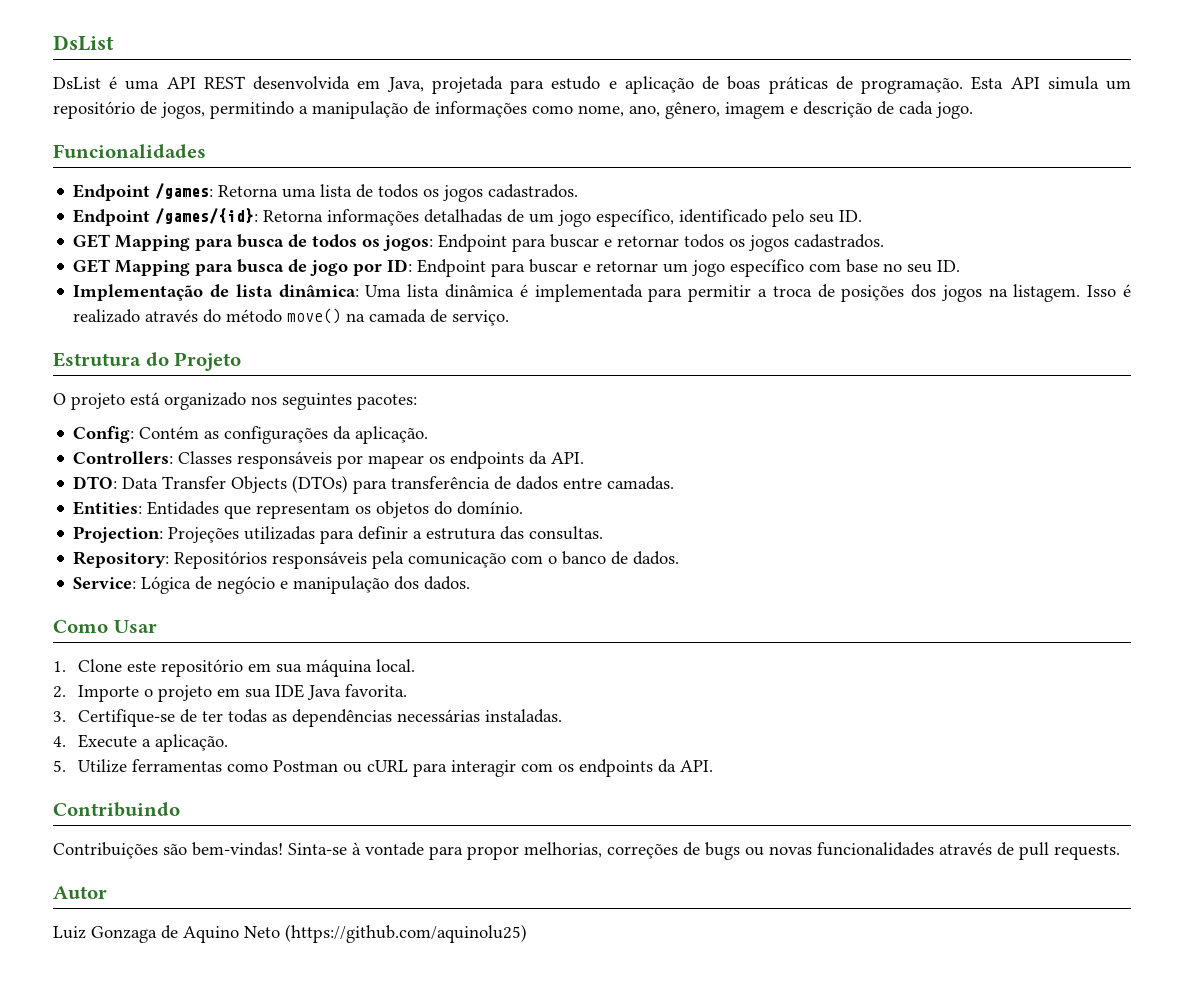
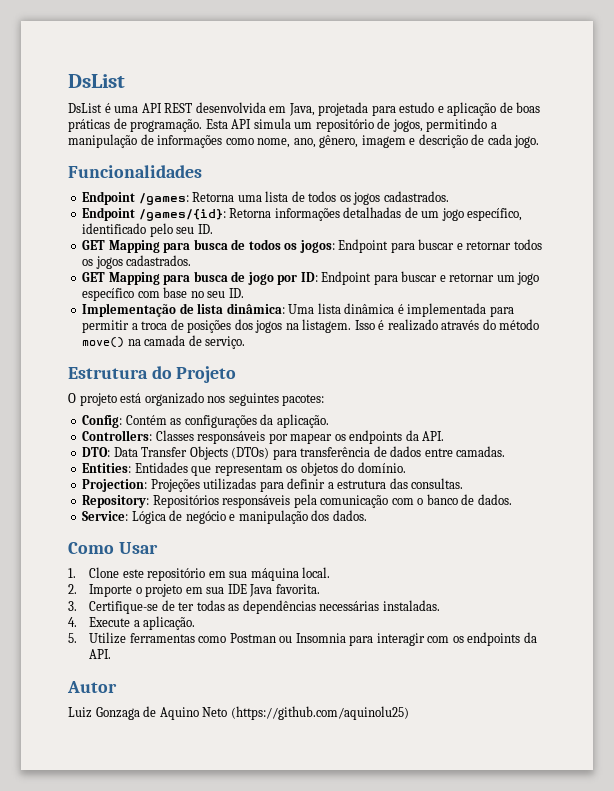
[366,760,408,772] cURL -> [295,633,346,643] Insomnia
[53,802,180,817] [53,842,1120,860] // Contribuindo // Contribuições são bem-vindas! Sinta-se à vontade para propor melhorias, correções de bugs ou novas funcionalidades através de pull requests. -> (112, 654) none

